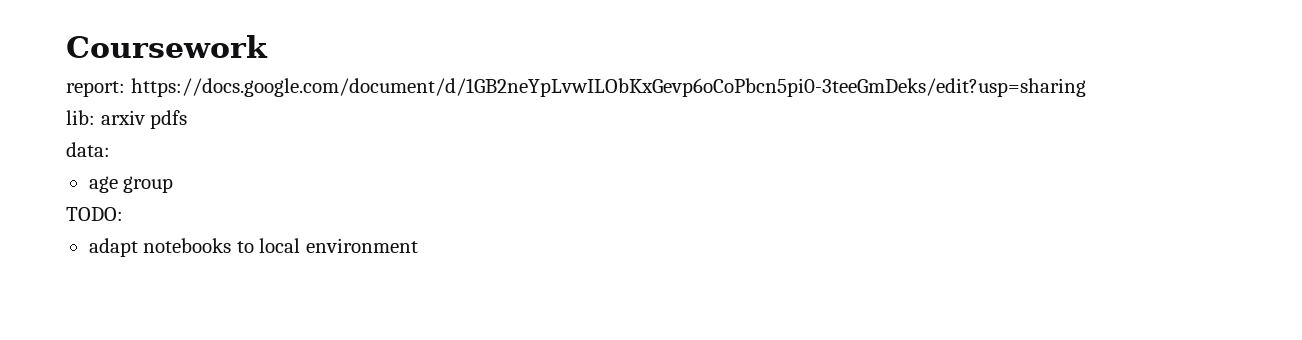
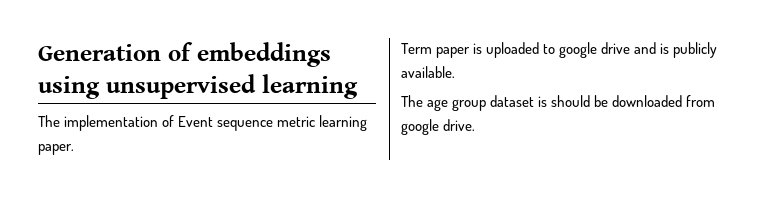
[66,35,268,58] [66,78,1086,97] [66,110,188,129] [66,142,110,157] [88,176,174,193] [66,207,123,221] [88,238,418,257] Coursework // report: https://docs.google.com/document/d/1GB2neYpLvwILObKxGevp6oCoPbcn5pi0-3teeGmDeks/edit?usp=sharing // lib: arxiv pdfs // data: // age group // TODO: // adapt notebooks to local environment -> [38,42,331,67] [38,74,358,99] [38,115,368,131] [38,144,74,155] [401,42,718,58] [401,66,455,78] [401,95,716,111] [401,119,476,135] Generation of embeddings using unsupervised learning // The implementation of Event sequence metric learning paper. // Term paper is uploaded to google drive and is publicly available. // The age group dataset is should be downloaded from google drive.

